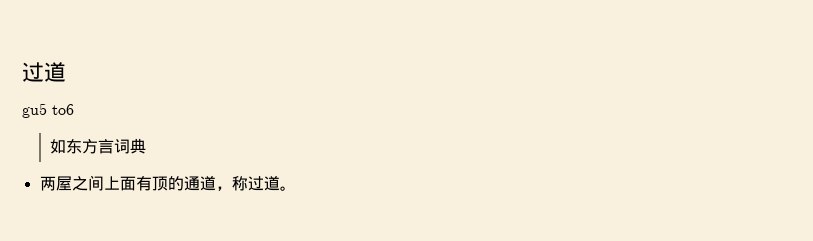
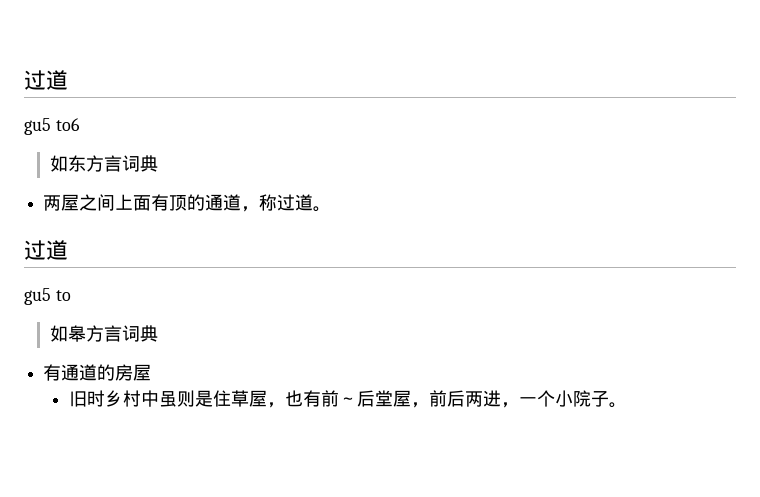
(296, 188) none -> [24,240,68,260] [24,288,71,305] [49,325,158,342] [43,364,152,381] [68,390,627,408] // 过道 // gu5 to // 如皋方言词典 // 有通道的房屋 // 旧时乡村中虽则是住草屋，也有前～后堂屋，前后两进，一个小院子。

